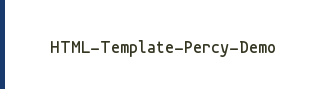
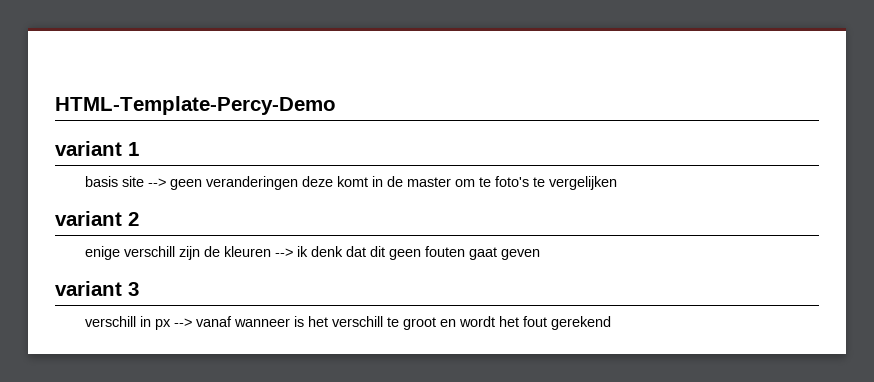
(276, 48) none -> [55,141,139,156] [84,176,617,190] [55,211,139,226] [84,246,540,260] [55,281,139,296] [84,316,611,330] // variant 1 // basis site --> geen veranderingen deze komt in de master om te foto's te vergelijken // variant 2 // enige verschill zijn de kleuren --> ik denk dat dit geen fouten gaat geven // variant 3 // verschill in px --> vanaf wanneer is het verschill te groot en wordt het fout gerekend

